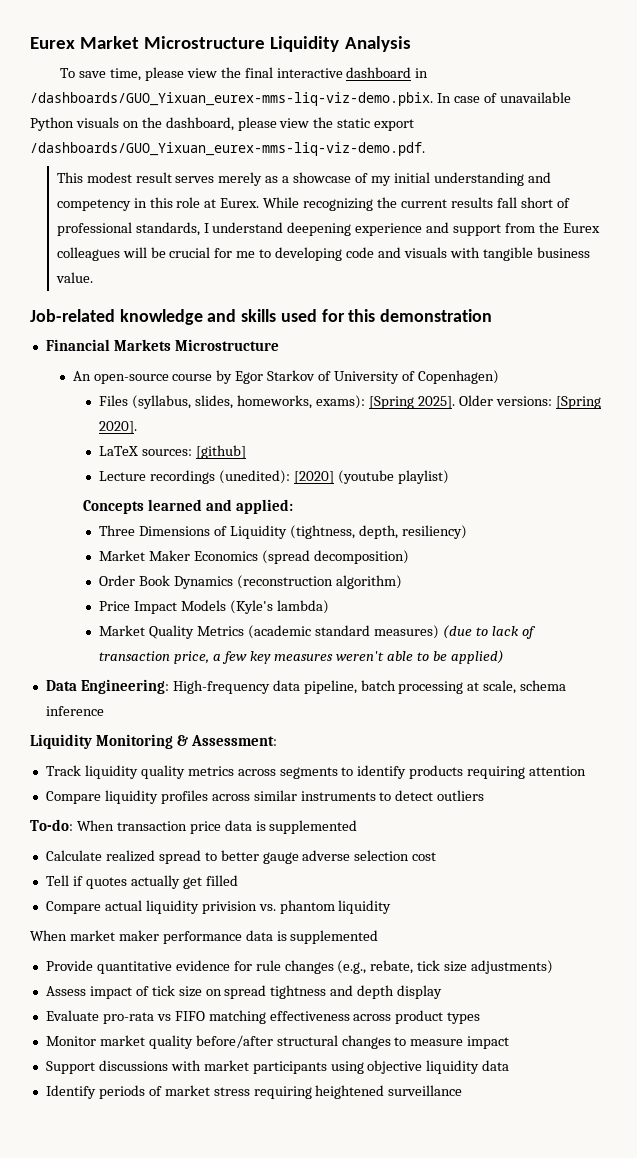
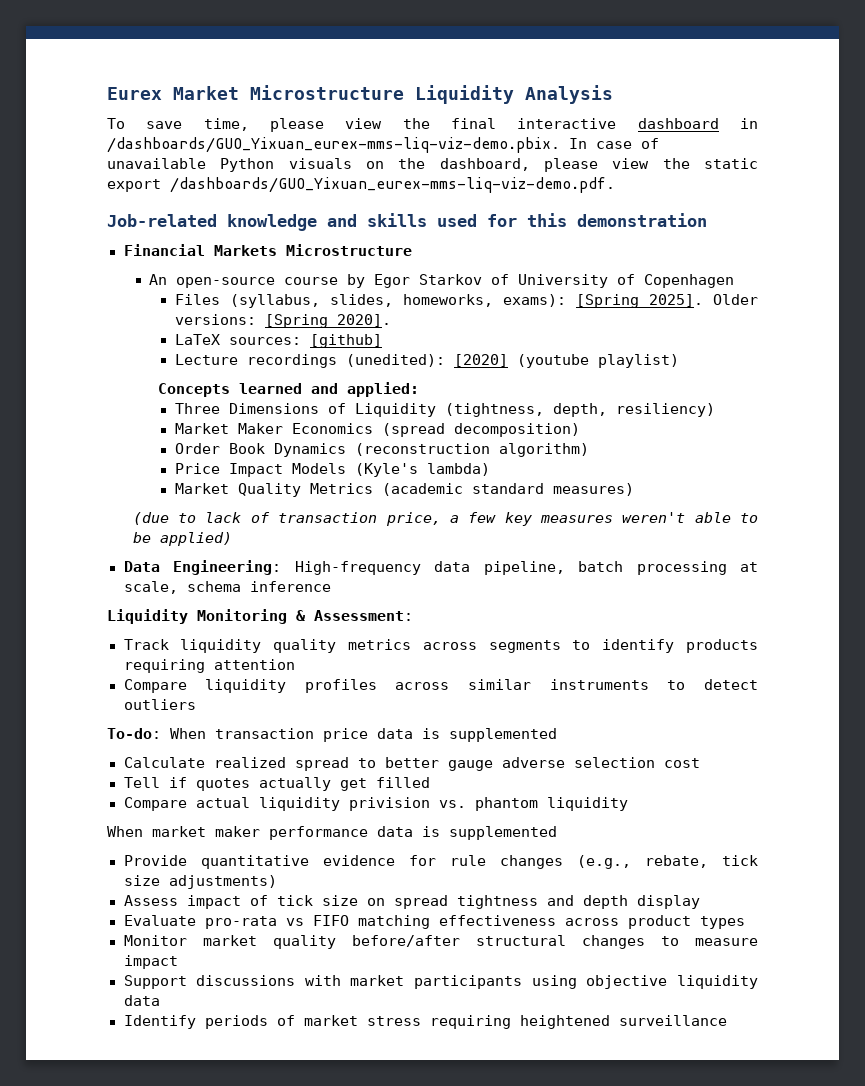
[56,172,551,186] [56,197,570,211] [56,222,600,236] [56,247,590,261] [55,272,93,283] // This modest result serves merely as a showcase of my initial understanding and competency in this role at Eurex. While recognizing the current results fall short of professional standards, I understand deepening experience and support from the Eurex colleagues will be crucial for me to developing code and visuals with tangible business value. -> (615, 185) none
[417,370,499,384] Copenhagen) -> [644,274,735,288] Copenhagen
(439, 632) none -> (634, 489) //

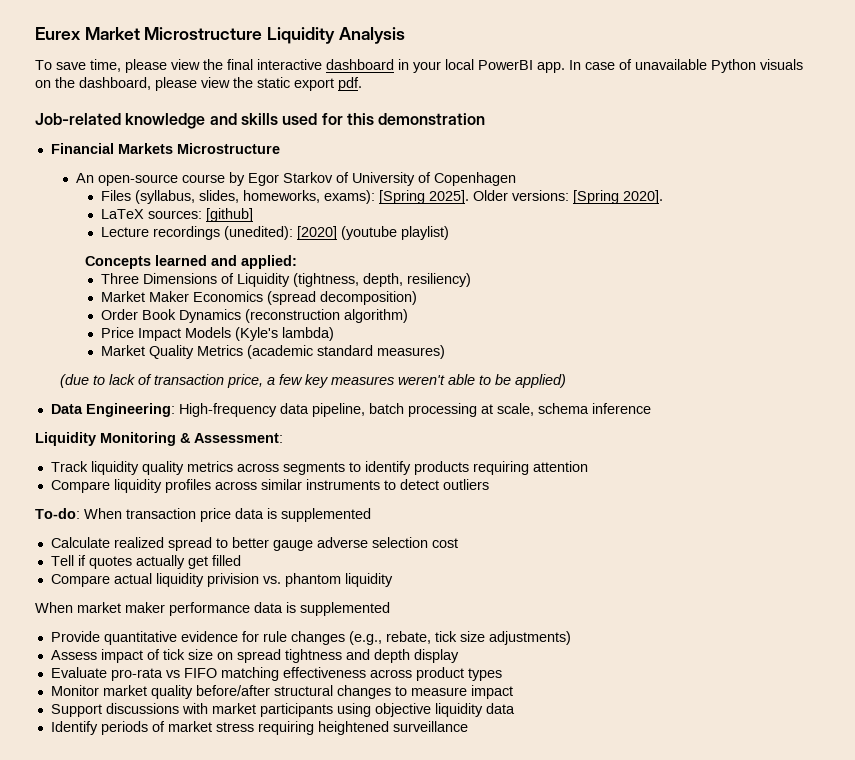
[107,137,560,153] /dashboards/GUO_Yixuan_eurex-mms-liq-viz-demo.pbix. -> [413,59,565,73] your local PowerBI app.
[170,177,615,193] /dashboards/GUO_Yixuan_eurex-mms-liq-viz-demo.pdf. -> [338,77,362,91] pdf.

